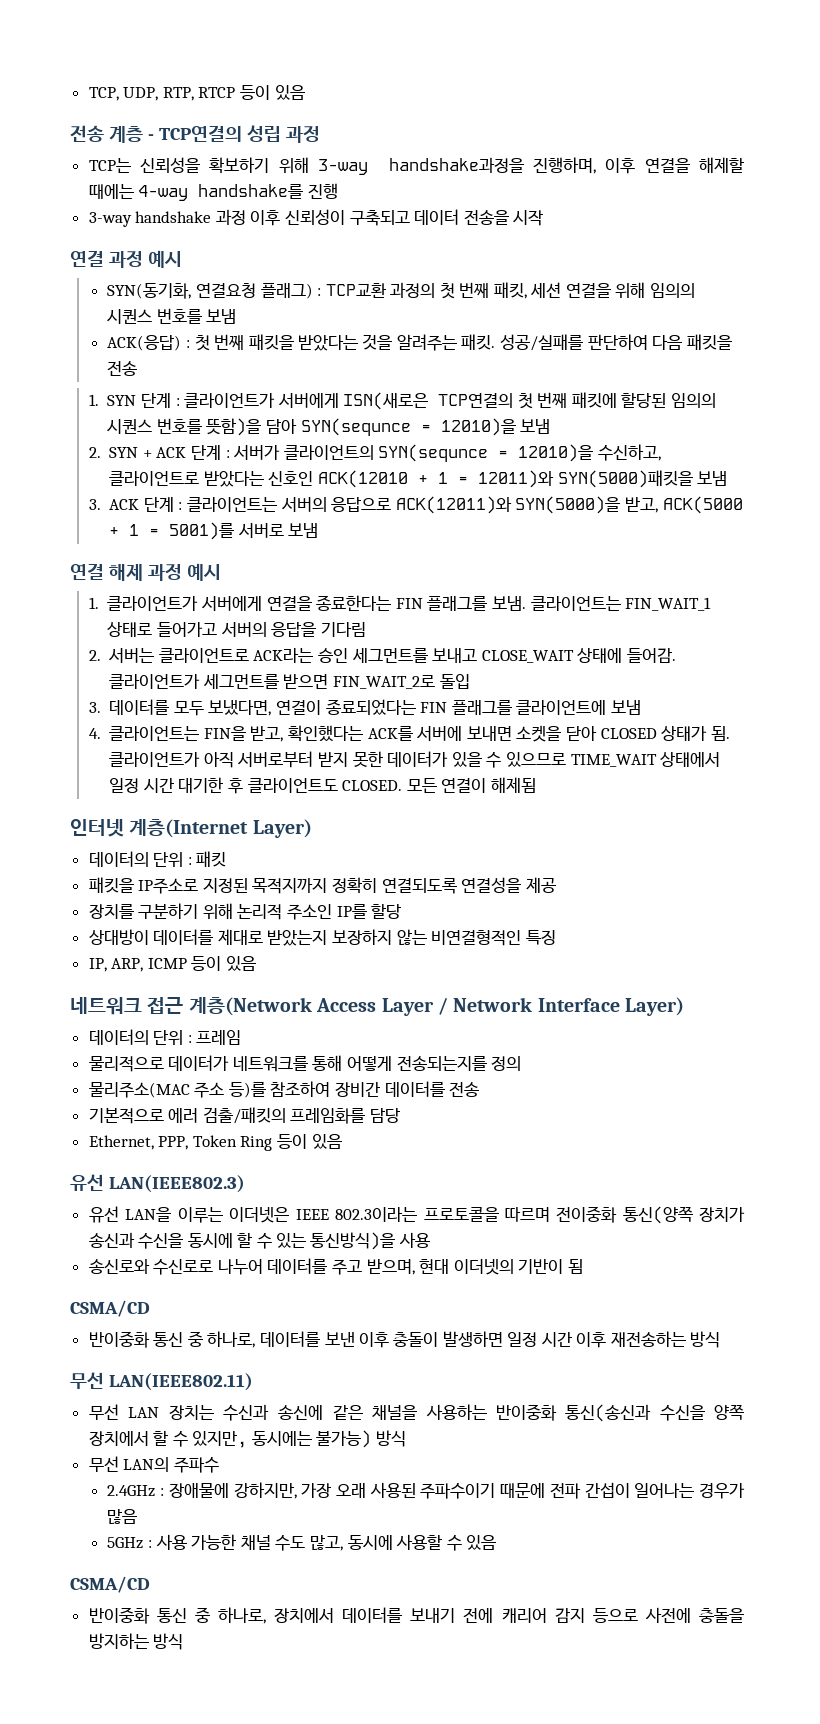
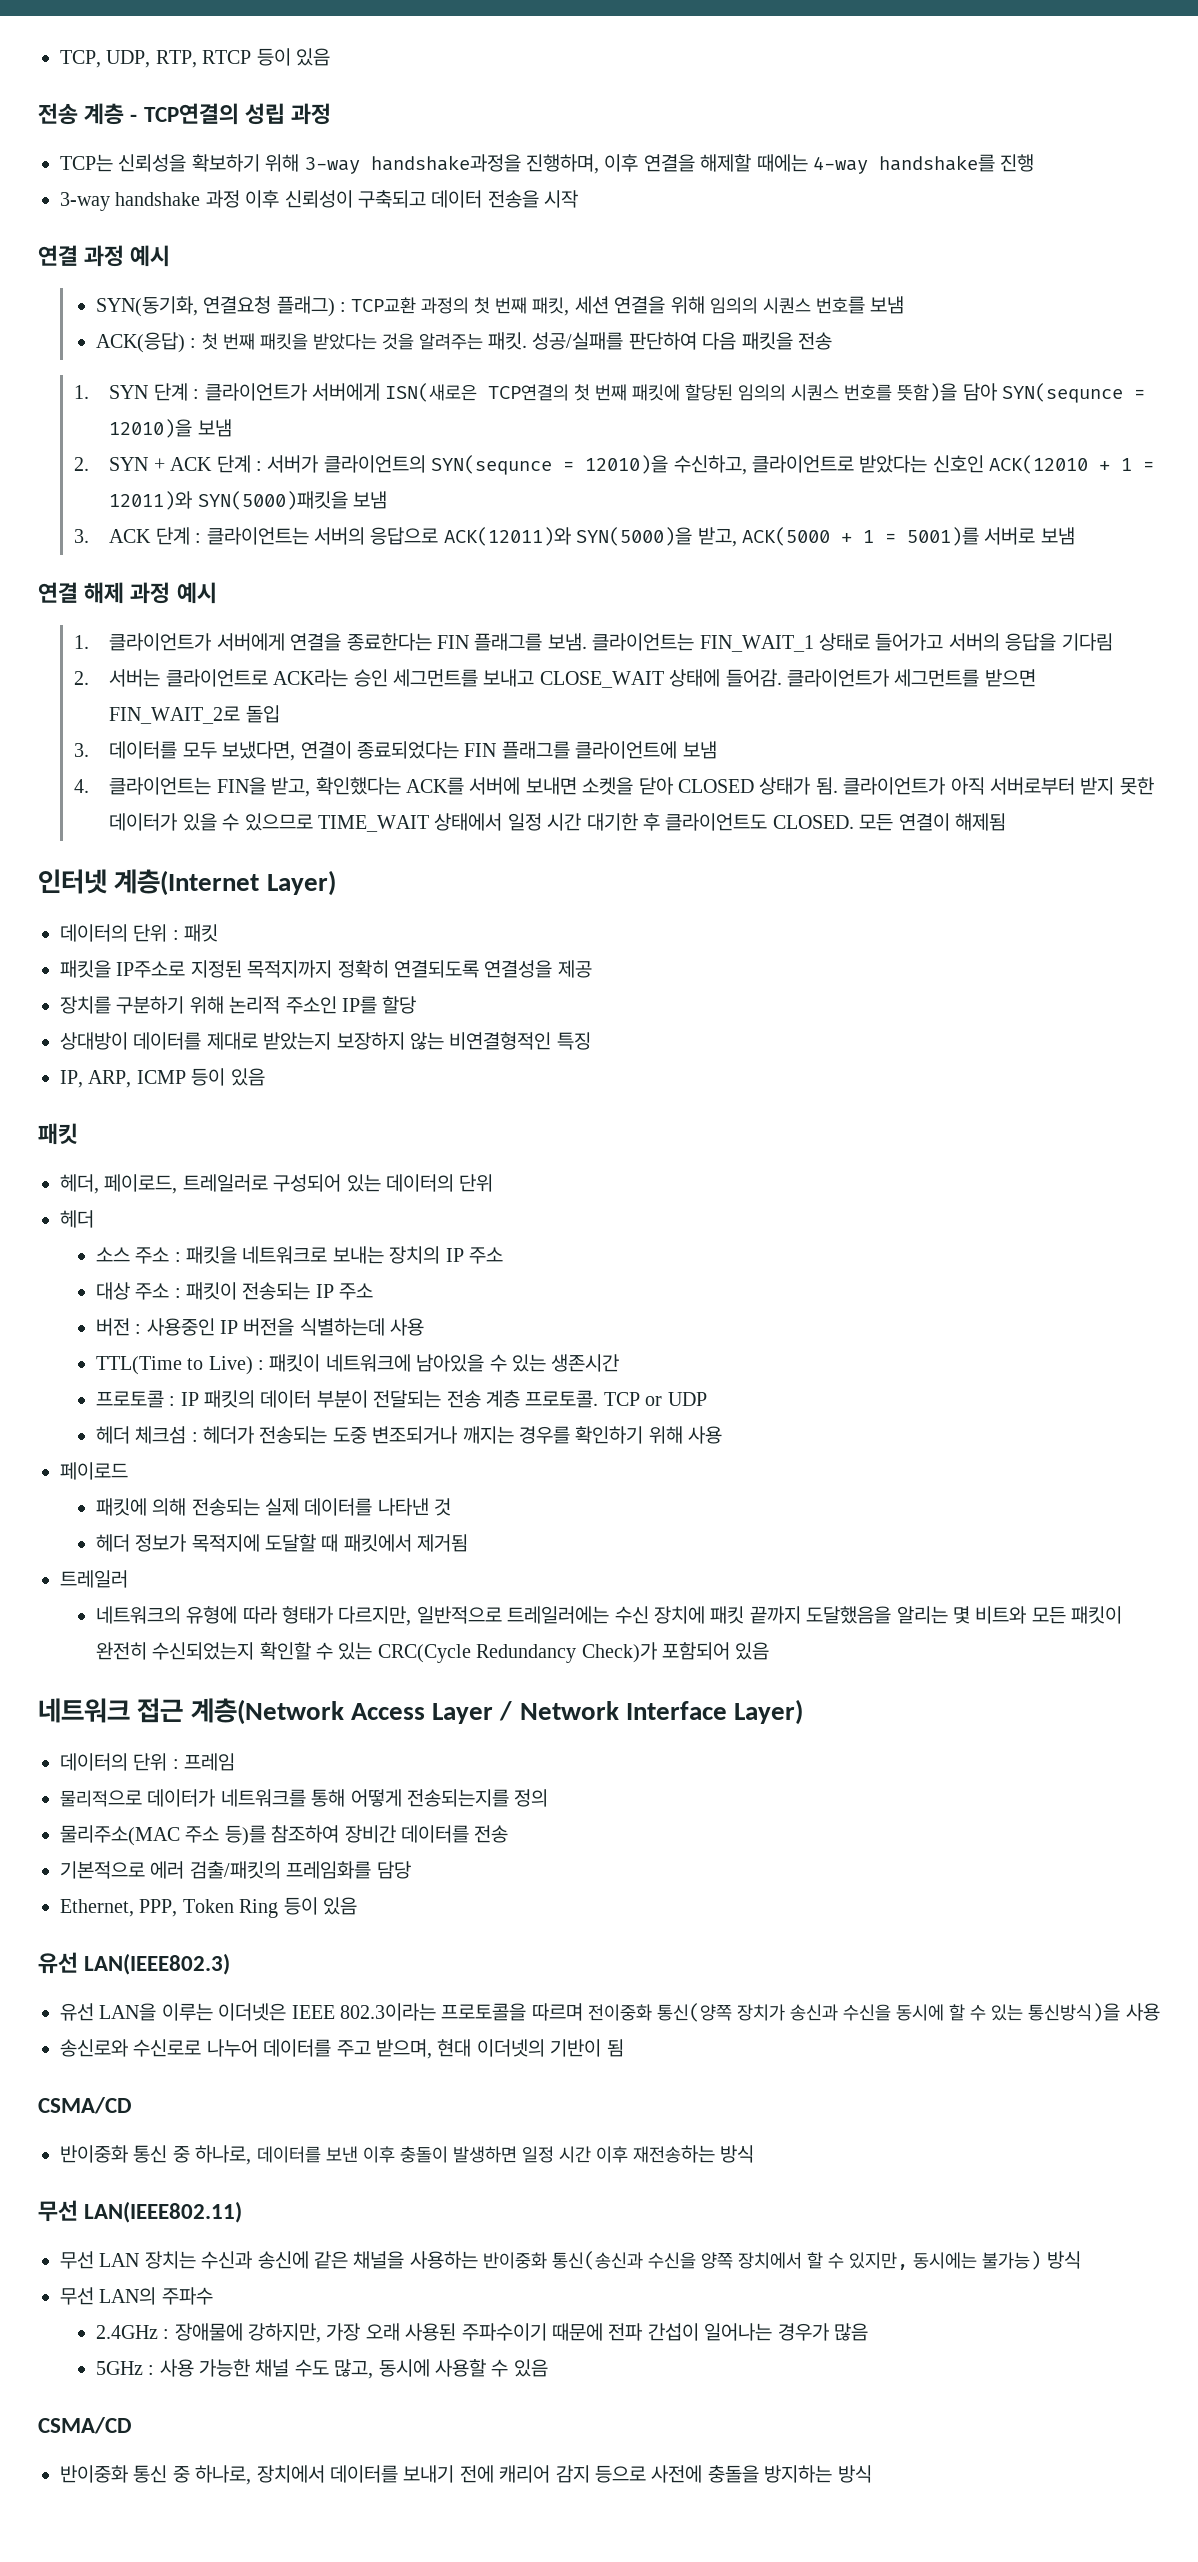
(257, 963) none -> [38,1123,78,1145] [60,1174,494,1194] [60,1210,94,1228] [95,1246,503,1264] [95,1282,374,1300] [95,1318,425,1336] [95,1354,620,1375] [95,1390,707,1408] [95,1426,723,1444] [60,1462,128,1480] [95,1498,452,1516] [95,1534,469,1552] [60,1570,128,1588] [95,1606,1123,1626] [95,1642,770,1663] // 패킷 // 헤더, 페이로드, 트레일러로 구성되어 있는 데이터의 단위 // 헤더 // 소스 주소 : 패킷을 네트워크로 보내는 장치의 IP 주소 // 대상 주소 : 패킷이 전송되는 IP 주소 // 버전 : 사용중인 IP 버전을 식별하는데 사용 // TTL(Time to Live) : 패킷이 네트워크에 남아있을 수 있는 생존시간 // 프로토콜 : IP 패킷의 데이터 부분이 전달되는 전송 계층 프로토콜. TCP or UDP // 헤더 체크섬 : 헤더가 전송되는 도중 변조되거나 깨지는 경우를 확인하기 위해 사용 // 페이로드 // 패킷에 의해 전송되는 실제 데이터를 나타낸 것 // 헤더 정보가 목적지에 도달할 때 패킷에서 제거됨 // 트레일러 // 네트워크의 유형에 따라 형태가 다르지만, 일반적으로 트레일러에는 수신 장치에 패킷 끝까지 도달했음을 알리는 몇 비트와 모든 패킷이 완전히 수신되었는지 확인할 수 있는 CRC(Cycle Redundancy Check)가 포함되어 있음

